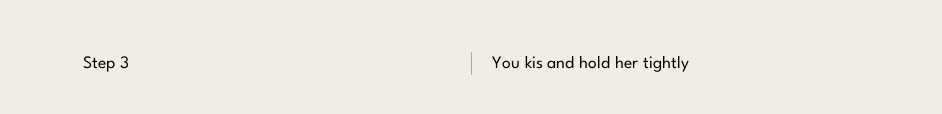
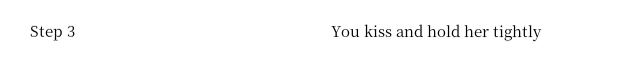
[524,55,543,69] kis -> [363,24,394,38] kiss

